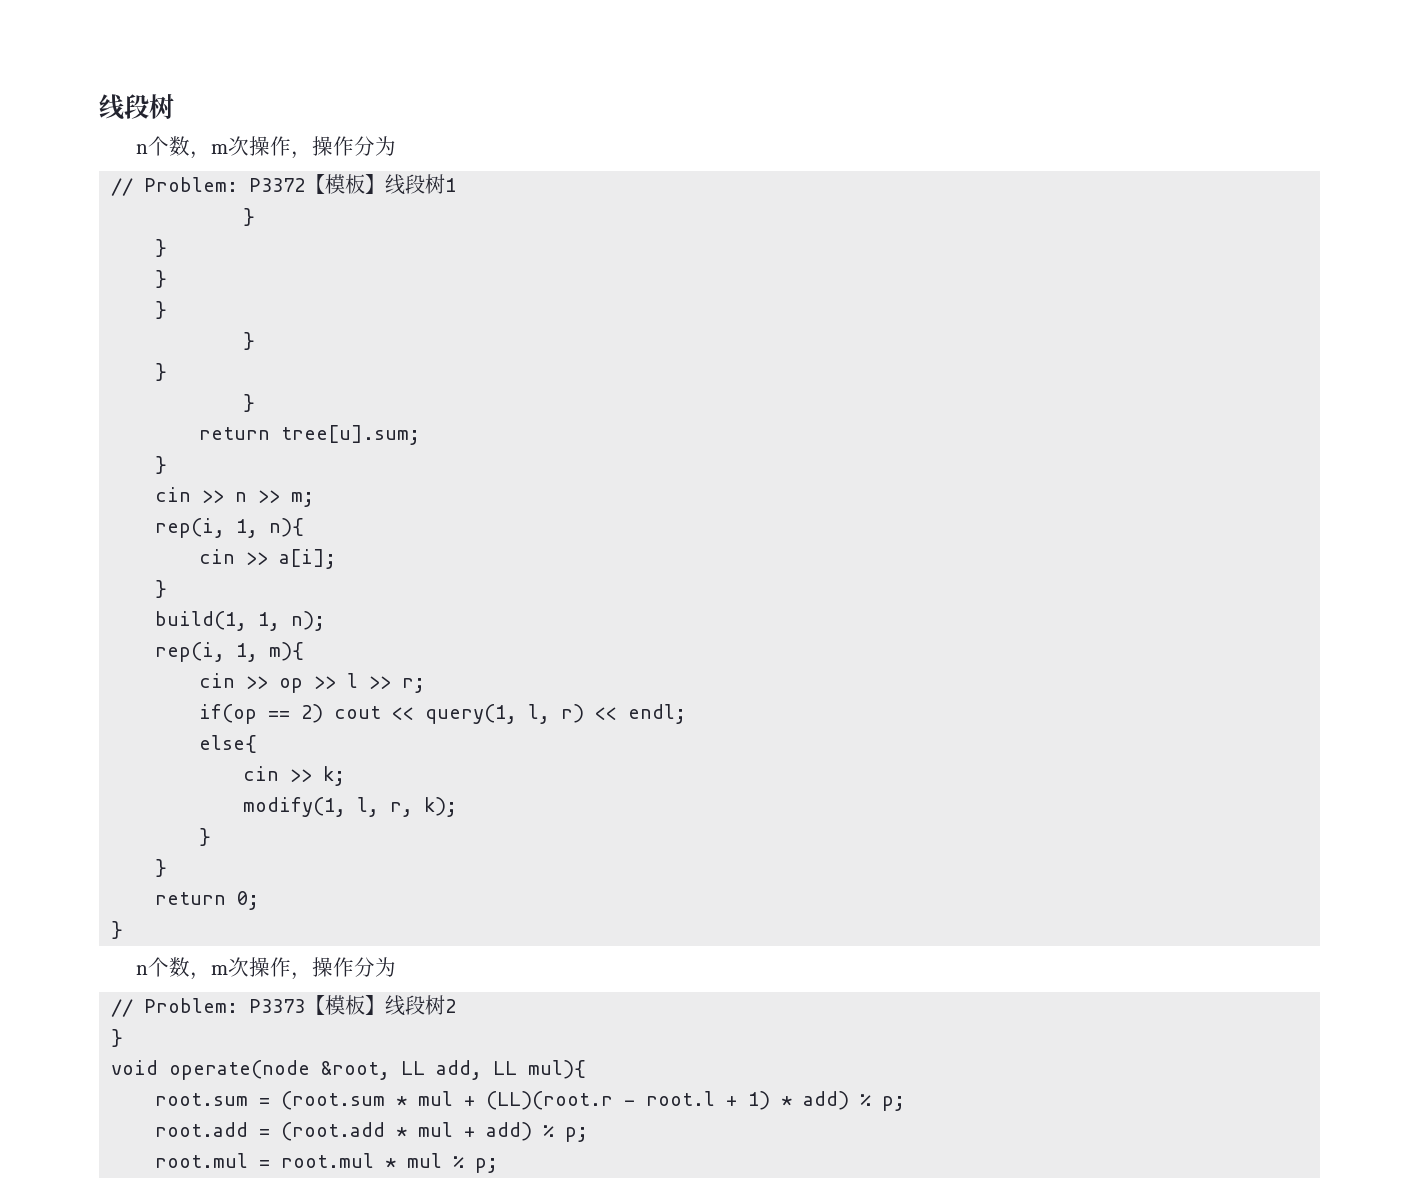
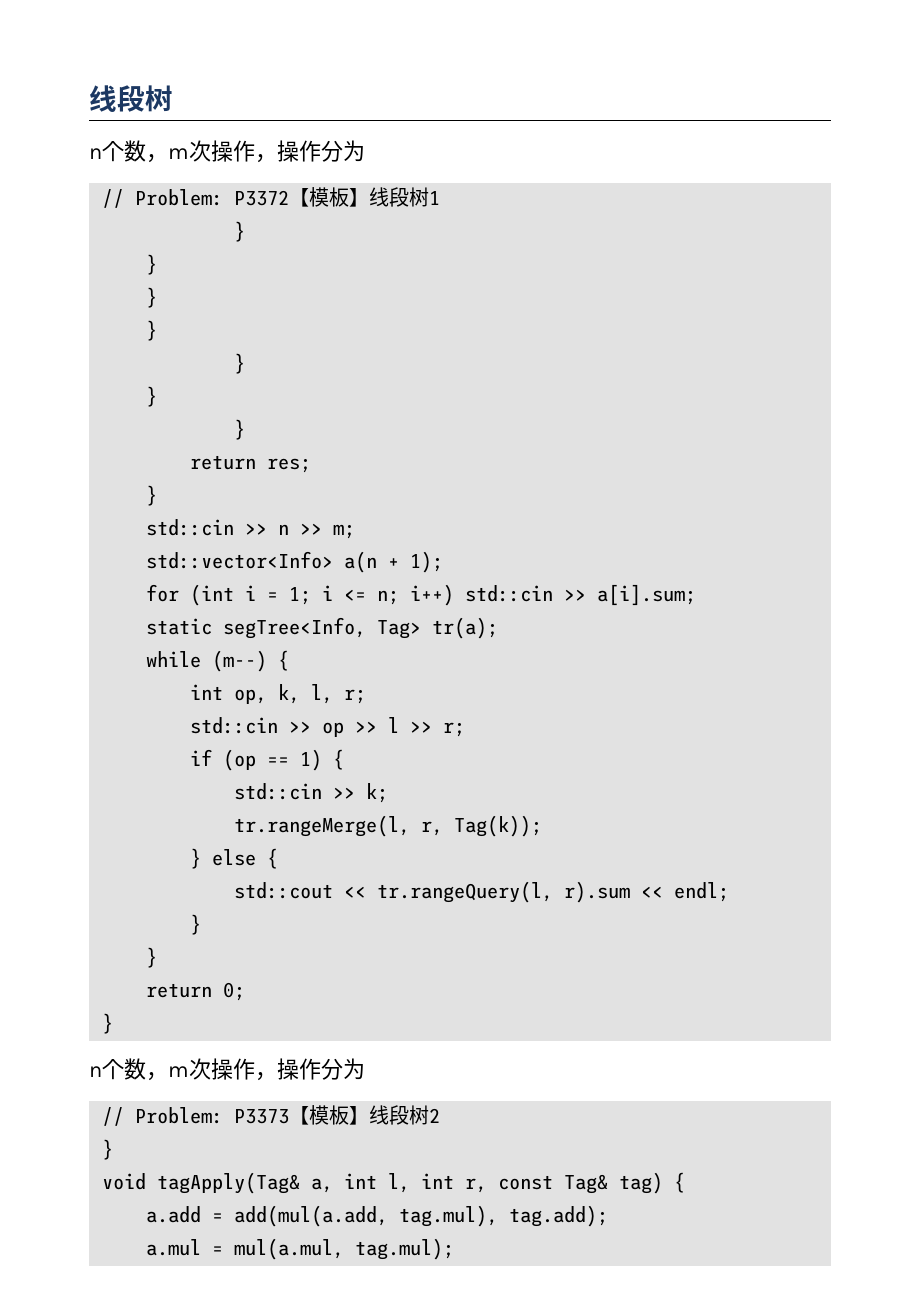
[281,425,421,445] [155,456,168,474] [155,487,192,502] tree[u].sum; // } // cin -> [267,458,312,473] [146,485,158,506] [146,519,235,536] res; // } // std::cin
[155,518,305,538] [199,549,337,569] [155,580,168,598] [155,611,326,631] [155,642,305,662] [199,673,236,688] rep(i, 1, n){ // cin >> a[i]; // } // build(1, 1, n); // rep(i, 1, m){ // cin -> [146,551,444,573] [146,584,697,606] [146,617,499,639] [146,650,290,672] [190,684,367,704] [190,717,279,734] std::vector<Info> a(n + 1); // for (int i = 1; i <= n; i++) std::cin >> a[i].sum; // static segTree<Info, Tag> tr(a); // while (m--) { // int op, k, l, r; // std::cin
[199,704,687,724] [199,735,258,753] [243,766,346,786] [243,797,458,817] if(op == 2) cout << query(1, l, r) << endl; // else{ // cin >> k; // modify(1, l, r, k); -> [190,749,345,771] [234,783,389,803] [234,815,543,837] [190,848,279,869] [234,881,730,903] if (op == 1) { // std::cin >> k; // tr.rangeMerge(l, r, Tag(k)); // } else { // std::cout << tr.rangeQuery(l, r).sum << endl;
[169,1060,587,1080] [155,1091,906,1111] [155,1122,589,1142] [155,1153,499,1173] operate(node &root, LL add, LL mul){ // root.sum = (root.sum * mul + (LL)(root.r - root.l + 1) * add) % p; // root.add = (root.add * mul + add) % p; // root.mul = root.mul * mul % p; -> [157,1172,686,1194] [146,1205,609,1227] [146,1238,455,1260] tagApply(Tag& a, int l, int r, const Tag& tag) { // a.add = add(mul(a.add, tag.mul), tag.add); // a.mul = mul(a.mul, tag.mul);

